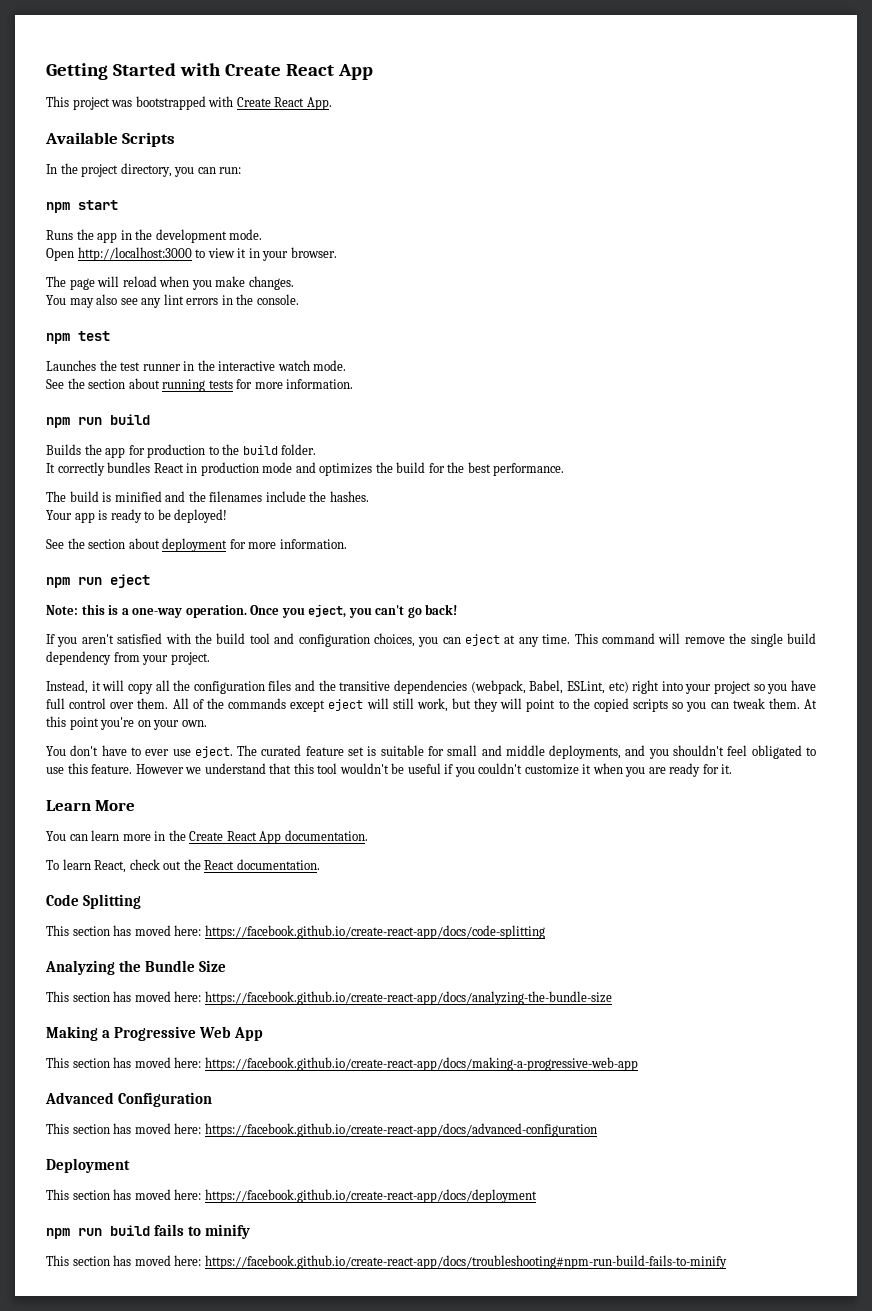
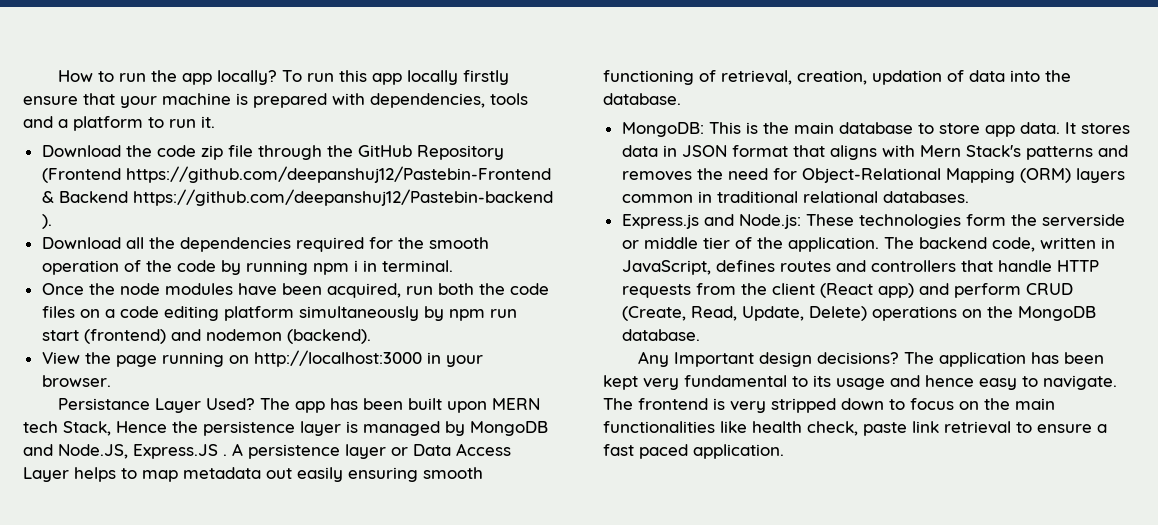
[46,63,373,80] [46,96,332,110] [45,132,176,147] [46,163,242,177] [46,200,118,213] [46,229,263,243] [46,247,337,261] [46,276,294,290] [46,294,299,308] [46,331,110,344] [46,360,347,371] [46,378,354,392] [46,414,150,428] [46,444,317,458] [46,462,565,476] [46,491,369,502] [46,509,228,523] [46,538,347,552] [46,574,150,588] [46,604,458,618] [46,633,817,647] [46,651,210,665] [46,680,816,694] [46,698,818,712] [46,716,207,730] [46,745,817,759] [46,763,733,777] [46,800,136,811] [46,830,368,844] [46,859,320,873] [46,894,141,909] [46,925,545,939] [45,960,226,975] [46,991,612,1005] [46,1026,263,1041] [46,1057,638,1071] [45,1092,212,1107] [46,1123,597,1137] [46,1158,130,1173] [46,1189,537,1203] [46,1224,250,1239] [46,1255,727,1269] Getting Started with Create React App // This project was bootstrapped with Create React App. // Available Scripts // In the project directory, you can run: // npm start // Runs the app in the development mode. // Open http://localhost:3000 to view it in your browser. // The page will reload when you make changes. // You may also see any lint errors in the console. // npm test // Launches the test runner in the interactive watch mode. // See the section about running tests for more information. // npm run build // Builds the app for production to the build folder. // It correctly bundles React in production mode and optimizes the build for the best performance. // The build is minified and the filenames include the hashes. // Your app is ready to be deployed! // See the section about deployment for more information. // npm run eject // Note: this is a one-way operation. Once you eject, you can't go back! // If you aren't satisfied with the build tool and configuration choices, you can eject at any time. This command will remove the single build dependency from your project. // Instead, it will copy all the configuration files and the transitive dependencies (webpack, Babel, ESLint, etc) right into your project so you have full control over them. All of the commands except eject will still work, but they will point to the copied scripts so you can tweak them. At this point you're on your own. // You don't have to ever use eject. The curated feature set is suitable for small and middle deployments, and you shouldn't feel obligated to use this feature. However we understand that this tool wouldn't be useful if you couldn't customize it when you are ready for it. // Learn More // You can learn more in the Create React App documentation. // To learn React, check out the React documentation. // Code Splitting // This section has moved here: https://facebook.github.io/create-react-app/docs/code-splitting // Analyzing the Bundle Size // This section has moved here: https://facebook.github.io/create-react-app/docs/analyzing-the-bundle-size // Making a Progressive Web App // This section has moved here: https://facebook.github.io/create-react-app/docs/making-a-progressive-web-app // Advanced Configuration // This section has moved here: https://facebook.github.io/create-react-app/docs/advanced-configuration // Deployment // This section has moved here: https://facebook.github.io/create-react-app/docs/deployment // npm run build fails to minify // This section has moved here: https://facebook.github.io/create-react-app/docs/troubleshooting#npm-run-build-fails-to-minify -> [58,70,510,85] [23,93,528,108] [23,116,215,131] [41,145,504,160] [41,166,551,183] [41,189,553,206] [41,214,52,229] [41,237,489,252] [41,260,453,275] [41,283,549,298] [41,306,517,321] [41,329,371,344] [41,350,483,367] [41,375,111,387] [58,398,541,413] [23,421,548,436] [23,443,511,459] [23,467,483,482] [603,70,1071,85] [603,93,681,105] [621,122,1130,137] [621,145,1128,160] [621,168,1125,183] [621,191,969,203] [621,214,1125,229] [621,237,1115,252] [621,260,1099,275] [621,283,1073,298] [621,306,1096,321] [621,329,700,341] [638,351,1105,367] [603,375,1117,390] [603,398,1055,413] [603,421,1107,436] [603,444,784,459] How to run the app locally? To run this app locally firstly ensure that your machine is prepared with dependencies, tools and a platform to run it. // Download the code zip file through the GitHub Repository (Frontend https://github.com/deepanshuj12/Pastebin-Frontend & Backend https://github.com/deepanshuj12/Pastebin-backend ). // Download all the dependencies required for the smooth operation of the code by running npm i in terminal. // Once the node modules have been acquired, run both the code files on a code editing platform simultaneously by npm run start (frontend) and nodemon (backend). // View the page running on http://localhost:3000 in your browser. // Persistance Layer Used? The app has been built upon MERN tech Stack, Hence the persistence layer is managed by MongoDB and Node.JS, Express.JS . A persistence layer or Data Access Layer helps to map metadata out easily ensuring smooth functioning of retrieval, creation, updation of data into the database. // MongoDB: This is the main database to store app data. It stores data in JSON format that aligns with Mern Stack's patterns and removes the need for Object-Relational Mapping (ORM) layers common in traditional relational databases. // Express.js and Node.js: These technologies form the serverside or middle tier of the application. The backend code, written in JavaScript, defines routes and controllers that handle HTTP requests from the client (React app) and perform CRUD (Create, Read, Update, Delete) operations on the MongoDB database. // Any Important design decisions? The application has been kept very fundamental to its usage and hence easy to navigate. The frontend is very stripped down to focus on the main functionalities like health check, paste link retrieval to ensure a fast paced application.

